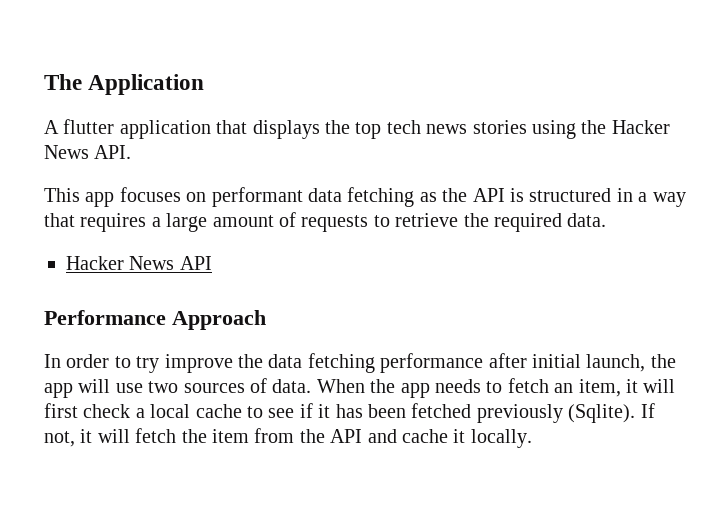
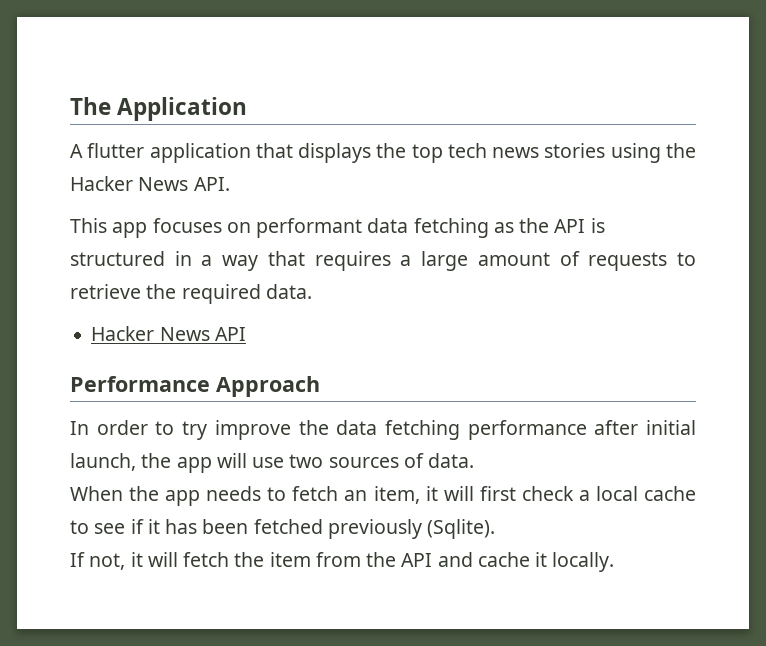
(312, 386) none -> (475, 460) //
(636, 413) none -> (496, 529) //

